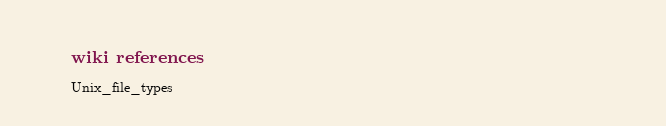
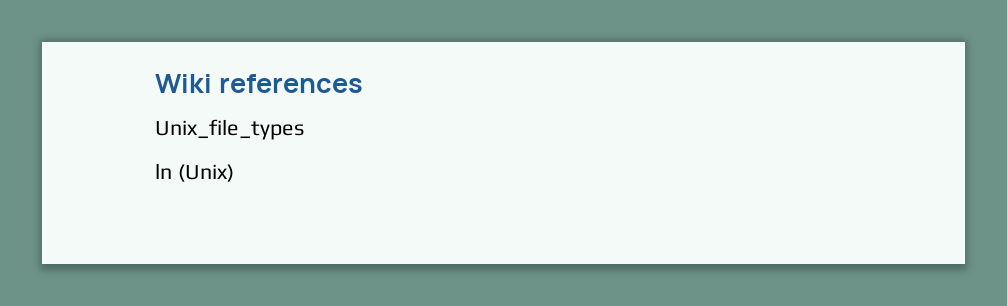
[71,51,109,63] wiki -> [155,74,212,93] Wiki
(173, 88) none -> [155,163,234,182] // ln (Unix)

